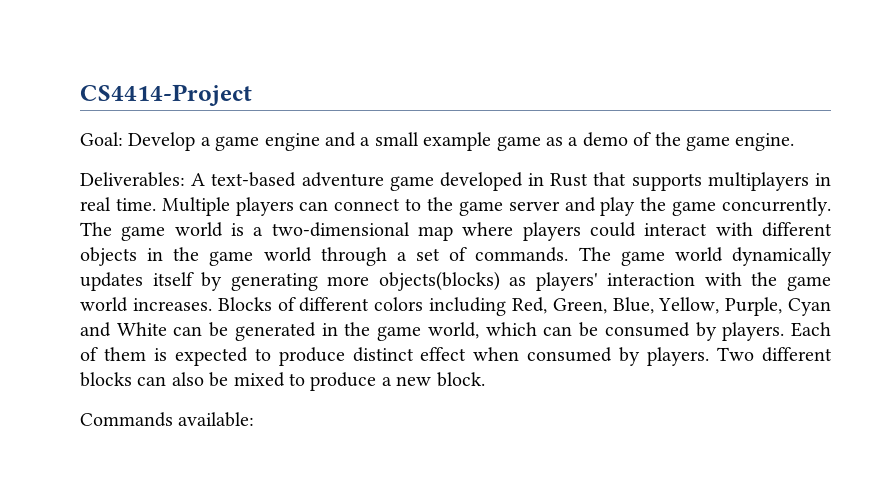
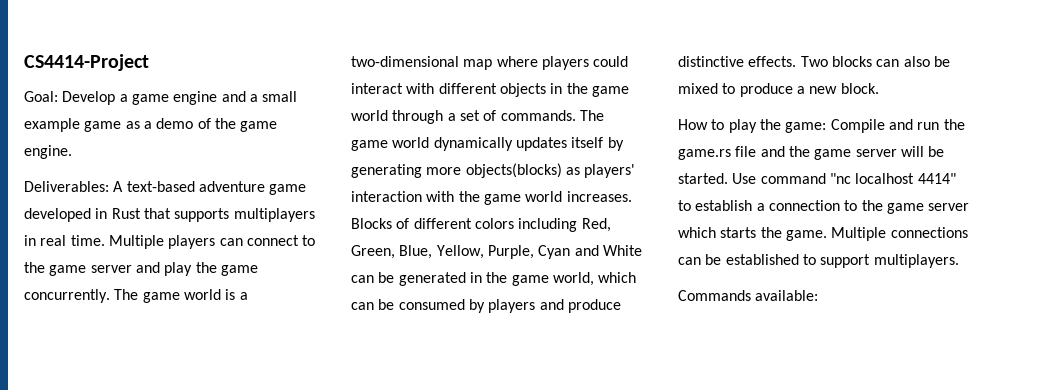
[722,322,832,341] [80,347,832,366] players. Each of them is expected to produce distinct effect when consumed by players. Two different -> [488,299,621,313] [678,56,828,67] players and produce distinctive effects. Two
(485, 379) none -> [678,119,965,133] [678,146,945,160] [678,173,956,184] [678,200,970,214] [678,227,968,241] [678,254,959,268] // How to play the game: Compile and run the game.rs file and the game server will be started. Use command "nc localhost 4414" to establish a connection to the game server which starts the game. Multiple connections can be established to support multiplayers.

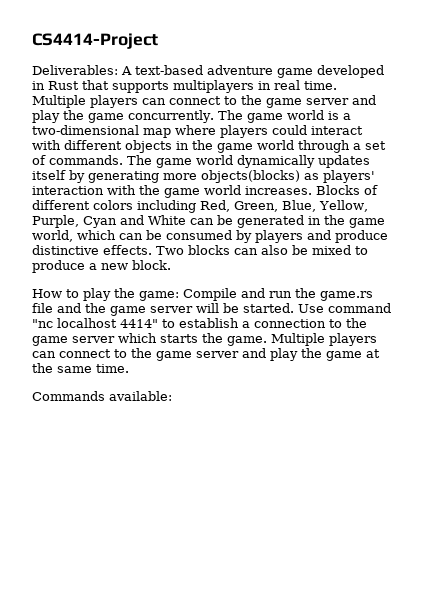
[24,91,298,105] [24,118,278,132] [24,145,72,159] // Goal: Develop a game engine and a small example game as a demo of the game engine. -> (158, 41) none
[890,227,968,238] [678,254,959,268] connections can be established to support multiplayers. -> [329,333,377,346] [32,348,380,361] [32,363,129,373] players can connect to the game server and play the game at the same time.

